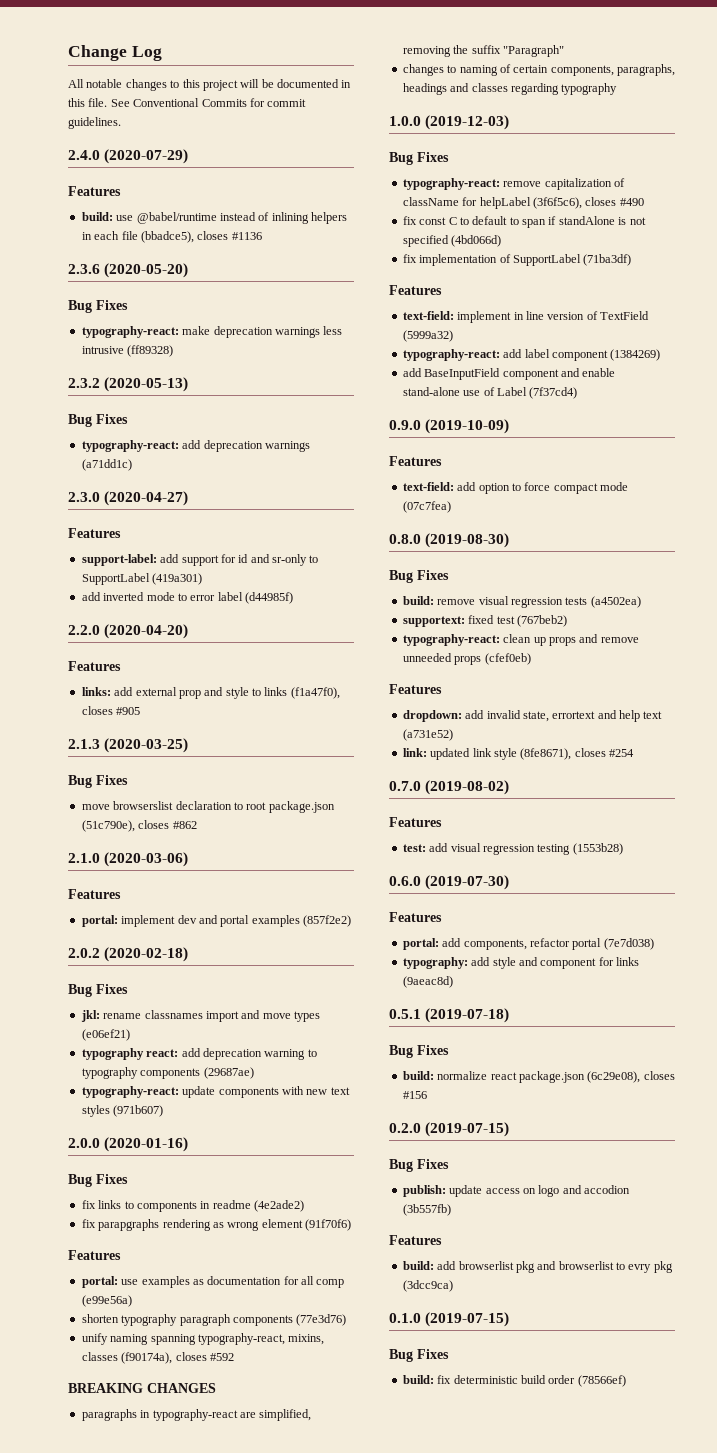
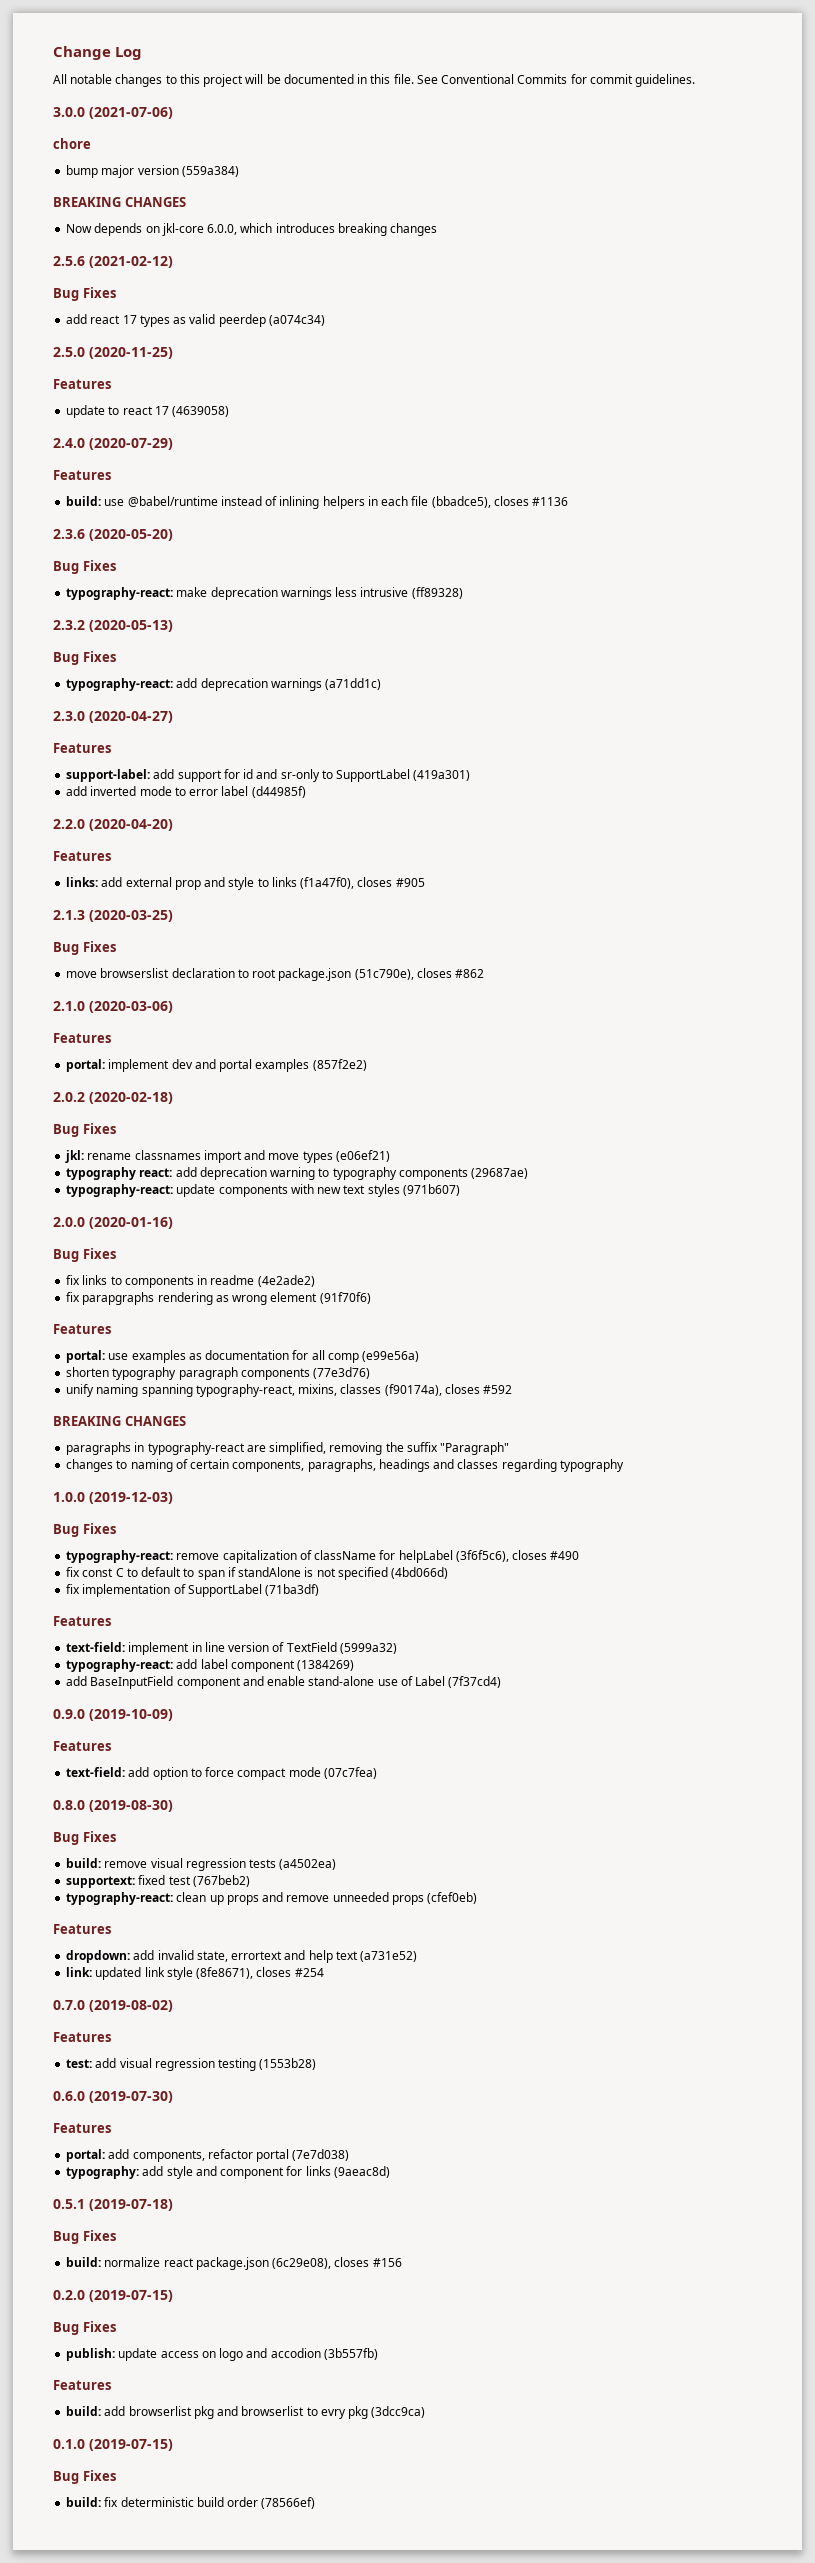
(121, 123) none -> [53,107,173,119] [53,138,91,149] [66,165,239,178] [53,197,186,207] [66,223,438,236] [53,256,173,268] [53,287,116,301] [66,314,325,327] [53,347,173,359] [53,379,111,389] [66,405,230,418] // 3.0.0 (2021-07-06) // chore // bump major version (559a384) // BREAKING CHANGES // Now depends on jkl-core 6.0.0, which introduces breaking changes // 2.5.6 (2021-02-12) // Bug Fixes // add react 17 types as valid peerdep (a074c34) // 2.5.0 (2020-11-25) // Features // update to react 17 (4639058)

